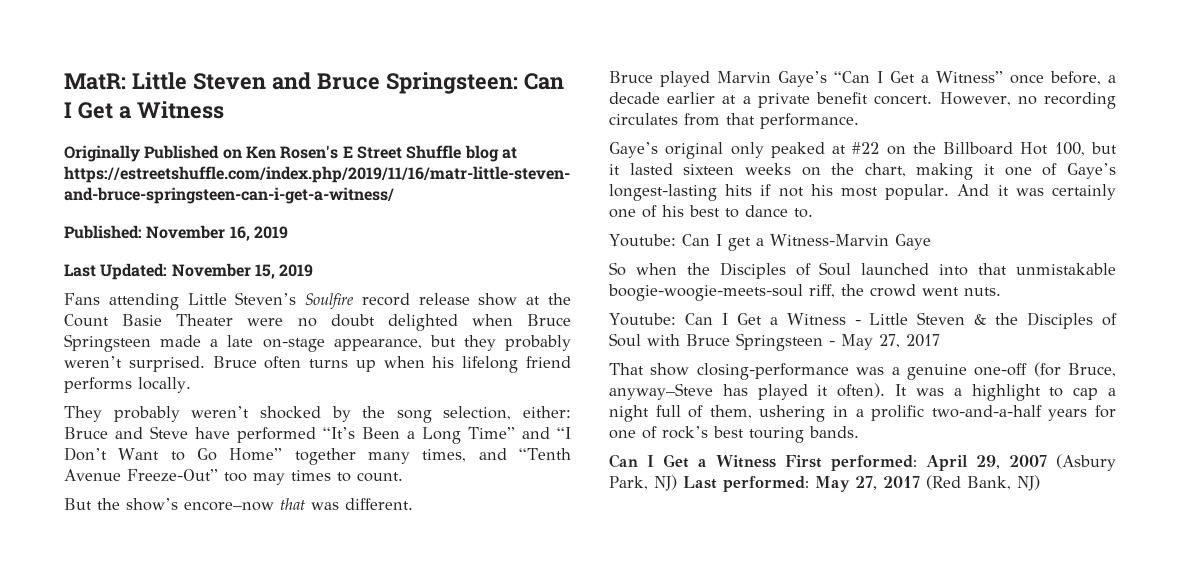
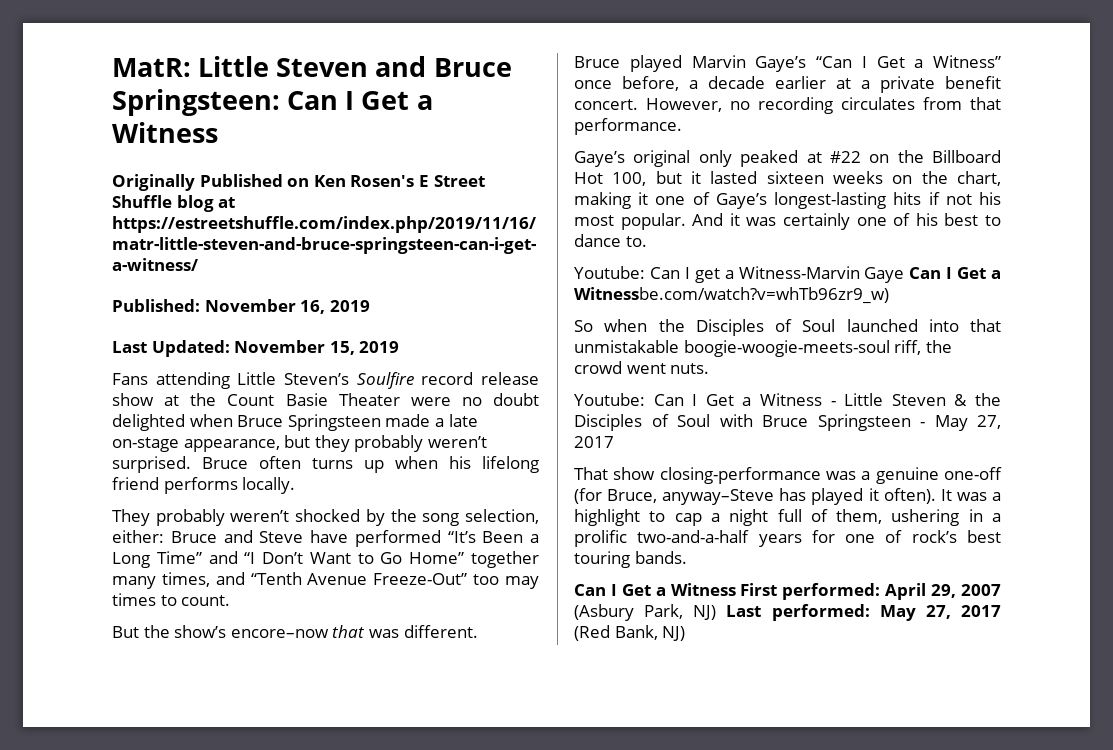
(931, 242) none -> [909,267,1001,279] [574,287,889,304] Can I Get a Witnessbe.com/watch?v=whTb96zr9_w)

